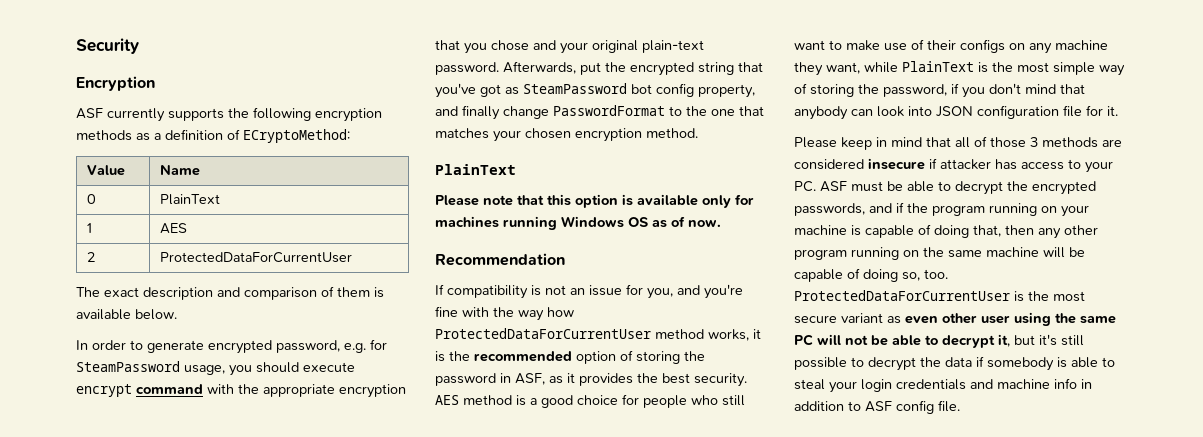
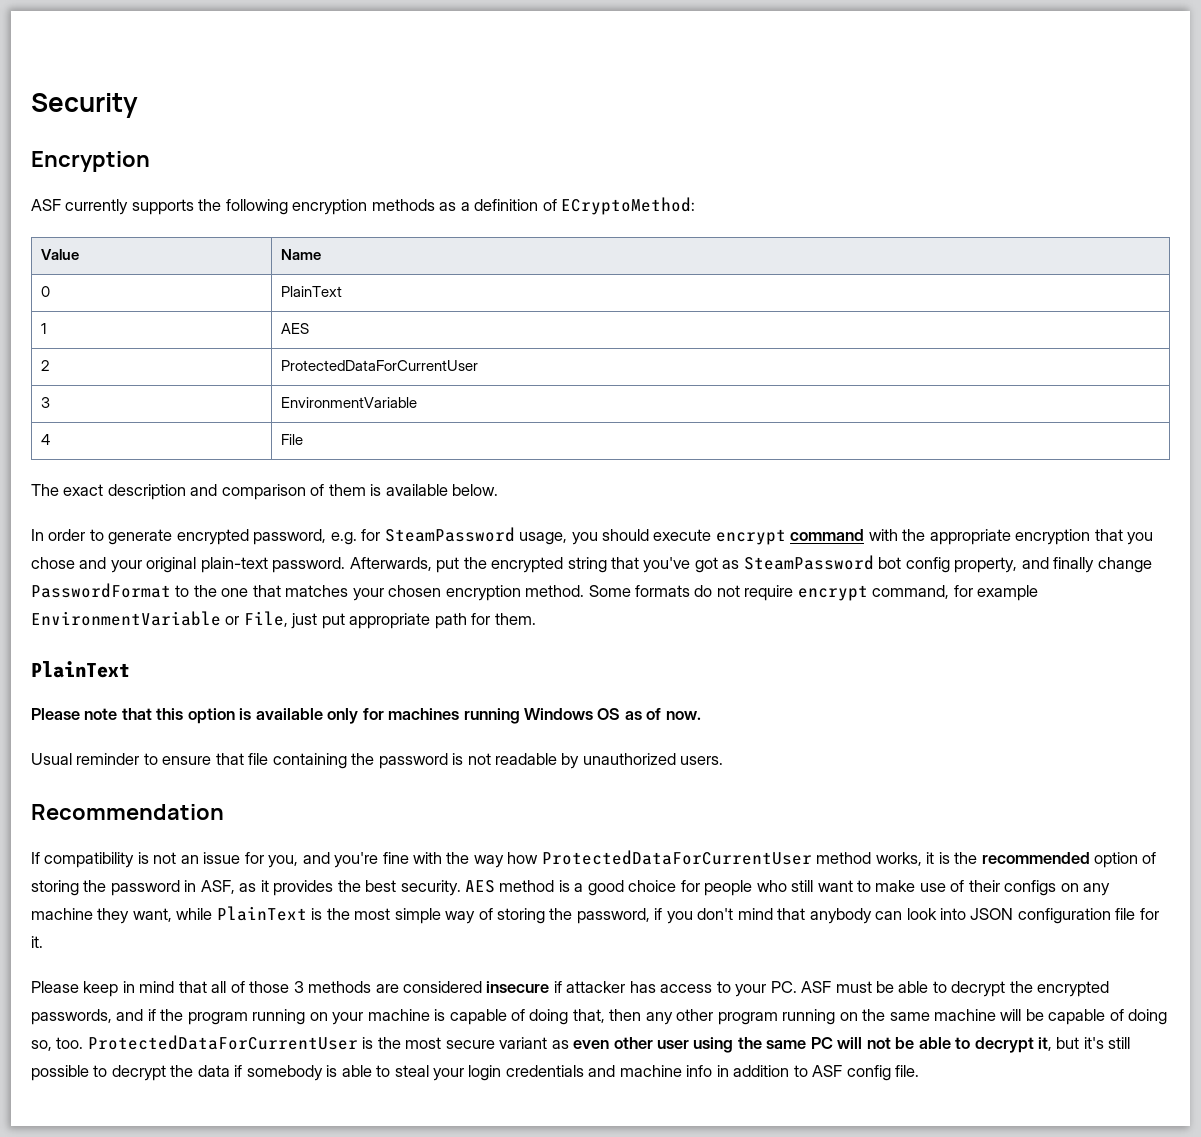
(353, 257) none -> [40,397,50,408] [280,397,417,408] [40,434,50,445] [280,434,303,445] // 3 | EnvironmentVariable // 4 | File
(698, 133) none -> [588,585,1039,601] [31,611,536,629] Some formats do not require encrypt command, for example EnvironmentVariable or File, just put appropriate path for them.
(721, 223) none -> [31,753,724,769] // Usual reminder to ensure that file containing the password is not readable by unauthorized users.

